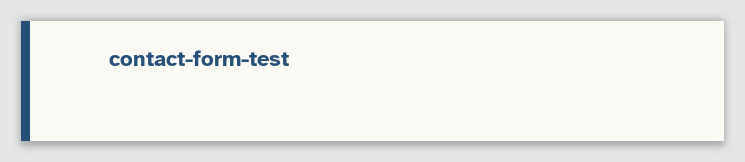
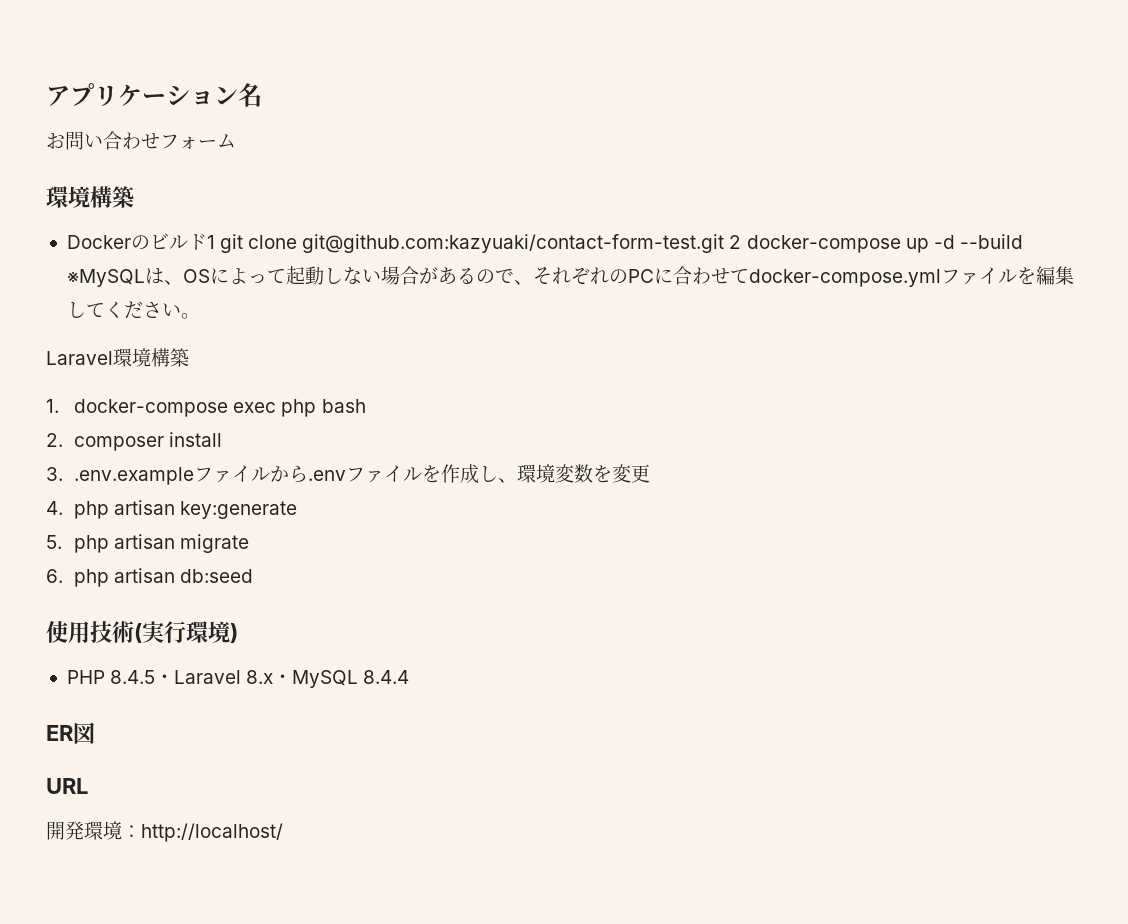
[109,50,289,66] contact-form-test -> [46,83,262,107] [46,131,236,150] [46,186,134,208] [66,233,1023,253] [66,266,1074,287] [66,301,200,319] [46,348,189,367] [46,399,366,417] [46,432,223,451] [46,464,651,485] [46,500,298,519] [46,534,250,553] [46,568,254,587] [46,621,238,643] [66,670,410,688] [46,722,95,744] [46,778,88,794] [46,821,283,842] アプリケーション名 // お問い合わせフォーム // 環境構築 // Dockerのビルド1 git clone git@github.com:kazyuaki/contact-form-test.git 2 docker-compose up -d --build ※MySQLは、OSによって起動しない場合があるので、それぞれのPCに合わせてdocker-compose.ymlファイルを編集してください。 // Laravel環境構築 // 1. docker-compose exec php bash // 2. composer install // 3. .env.exampleファイルから.envファイルを作成し、環境変数を変更 // 4. php artisan key:generate // 5. php artisan migrate // 6. php artisan db:seed // 使用技術(実行環境) // PHP 8.4.5・Laravel 8.x・MySQL 8.4.4 // ER図 // URL // 開発環境：http://localhost/

